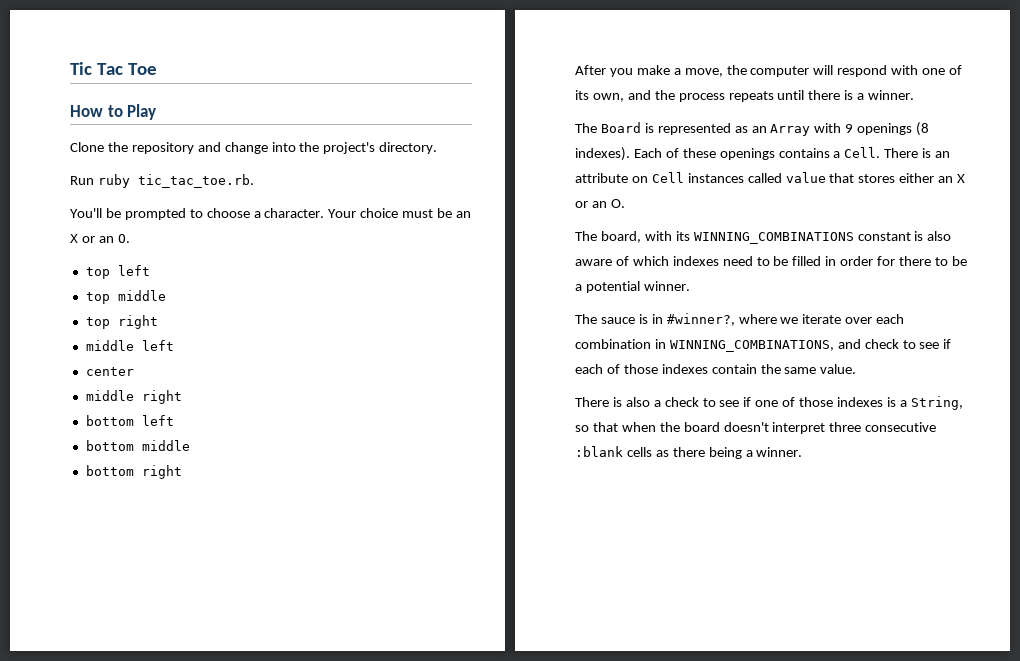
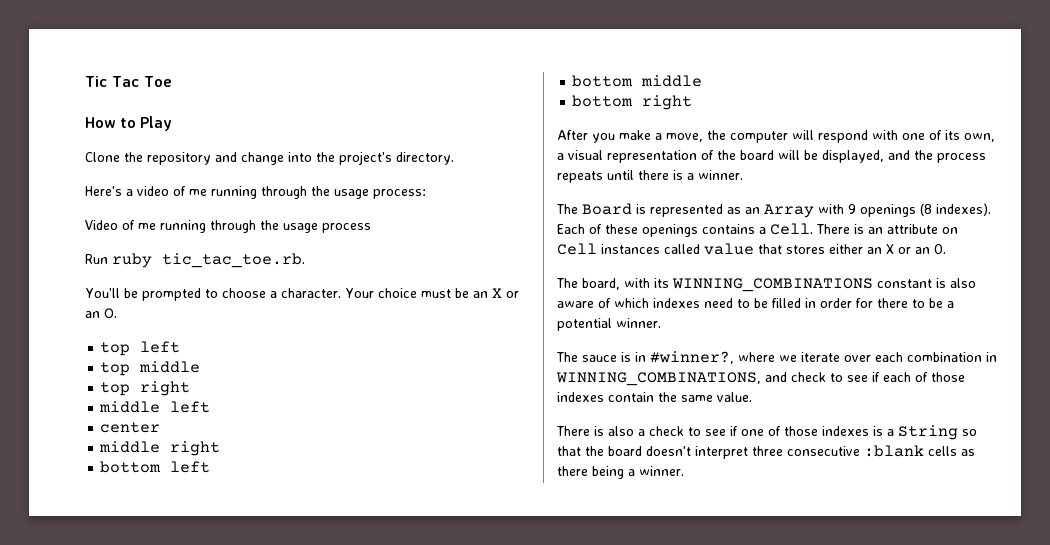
(438, 148) none -> [85,186,426,199] [85,220,371,233] // Here's a video of me running through the usage process: // Video of me running through the usage process
(624, 97) none -> [557,150,884,163] a visual representation of the board will be displayed,
[910,396,963,410] String, -> [898,425,958,440] String
[621,422,656,432] when -> (581, 451) none

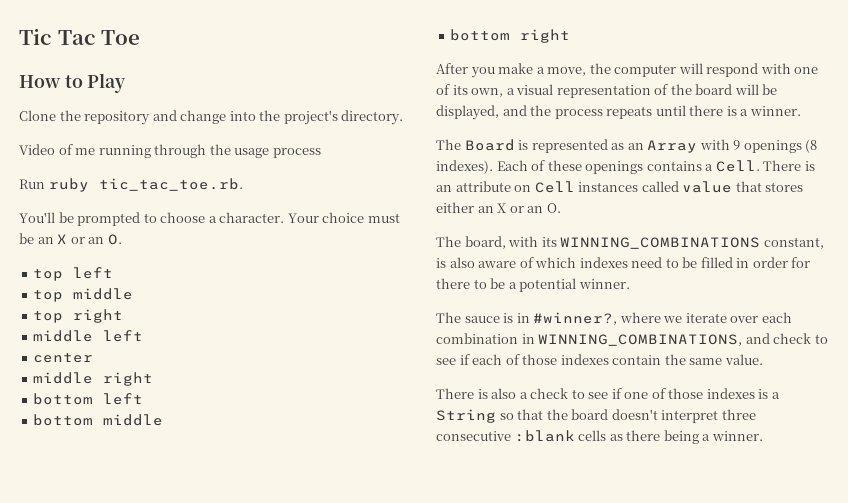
[85,186,426,199] // Here's a video of me running through the usage process: -> (404, 117) none
[877,279,932,288] constant -> [763,237,824,249] constant,

